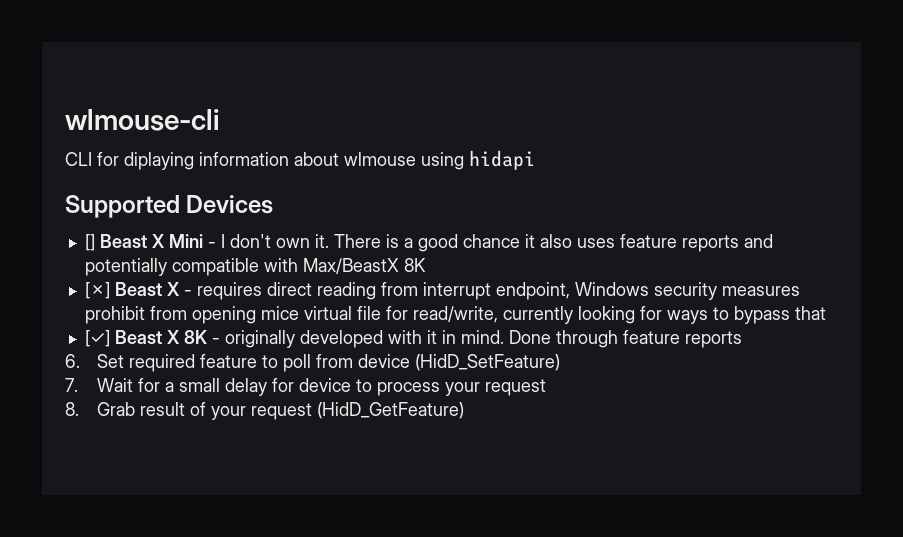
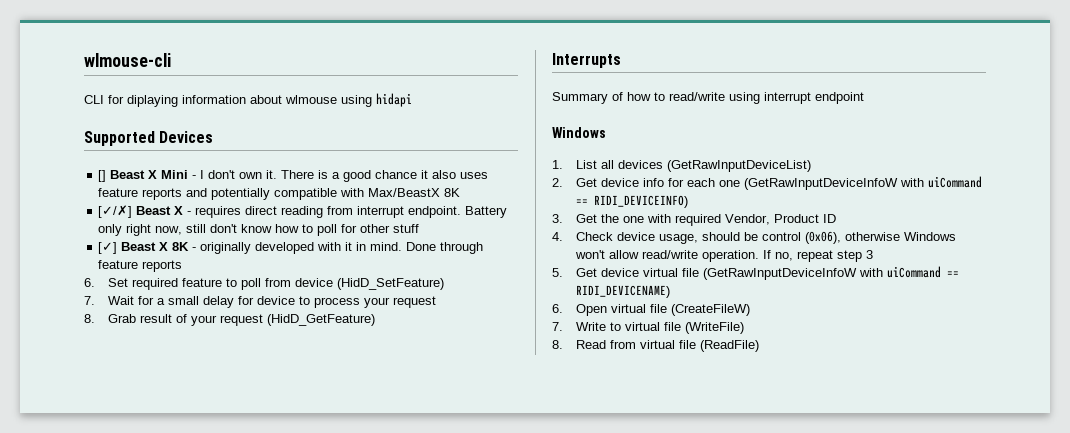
[84,282,110,299] [✗] -> [98,205,133,218] [✓/✗]
[495,282,800,300] [84,306,826,324] endpoint, Windows security measures prohibit from opening mice virtual file for read/write, currently looking for ways to bypass that -> [408,206,508,218] [98,224,420,236] endpoint. Battery only right now, still don't know how to poll for other stuff
(464, 410) none -> [552,53,621,68] [552,92,864,104] [552,127,606,138] [552,160,812,172] [552,176,983,190] [576,195,689,208] [552,214,837,226] [552,231,957,244] [575,250,874,262] [552,266,960,280] [576,285,671,298] [552,304,751,316] [552,322,745,334] [552,340,760,352] // Interrupts // Summary of how to read/write using interrupt endpoint // Windows // 1. List all devices (GetRawInputDeviceList) // 2. Get device info for each one (GetRawInputDeviceInfoW with uiCommand == RIDI_DEVICEINFO) // 3. Get the one with required Vendor, Product ID // 4. Check device usage, should be control (0x06), otherwise Windows won't allow read/write operation. If no, repeat step 3 // 5. Get device virtual file (GetRawInputDeviceInfoW with uiCommand == RIDI_DEVICENAME) // 6. Open virtual file (CreateFileW) // 7. Write to virtual file (WriteFile) // 8. Read from virtual file (ReadFile)

